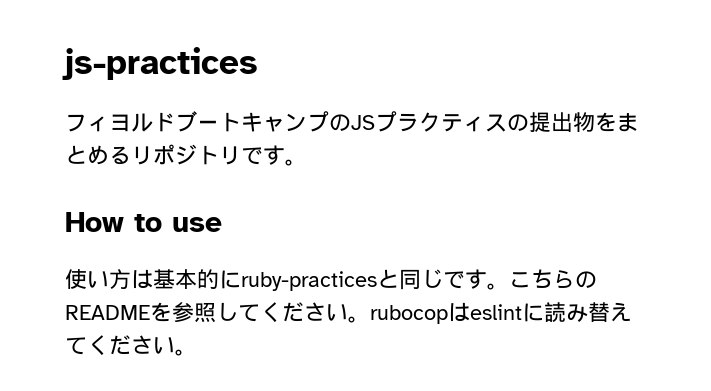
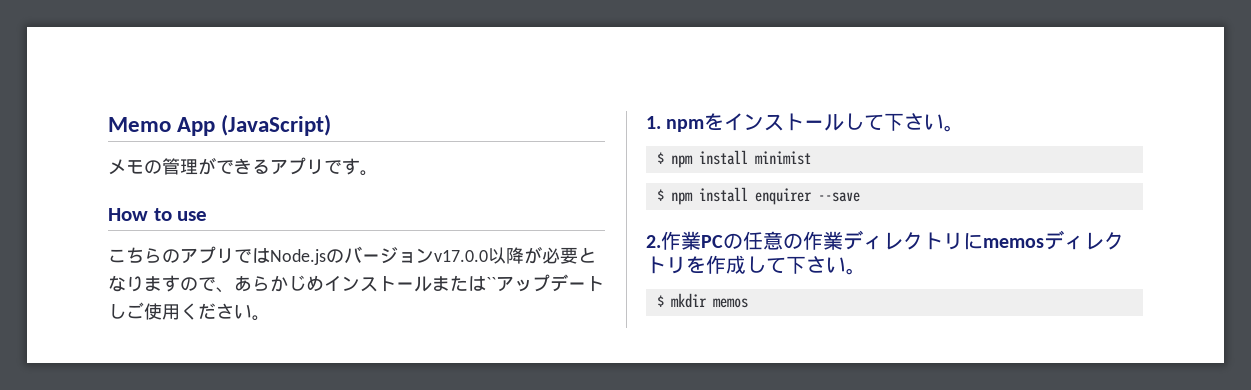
[62,47,258,80] [65,111,639,132] [65,144,219,165] js-practices // フィヨルドブートキャンプのJSプラクティスの提出物をまとめるリポジト -> [108,114,332,136] [108,157,306,175] Memo App (JavaScript) // メモの管理ができるアプ
[65,269,597,291] [65,302,632,324] [65,335,197,356] 使い方は基本的にruby-practicesと同じです。こちらのREADMEを参照してください。rubocopはeslintに読み替えてください。 -> [108,246,596,265] [108,274,604,293] [108,302,270,321] [646,113,965,132] [656,150,811,168] [656,187,860,205] [646,230,1124,250] [646,255,866,275] [656,293,748,308] こちらのアプリではNode.jsのバージョンv17.0.0以降が必要となりますので、あらかじめインストールまたは``アップデートしご使用ください。 // 1. npmをインストールして下さい。 // $ npm install minimist // $ npm install enquirer --save // 2.作業PCの任意の作業ディレクトリにmemosディレクトリを作成して下さい。 // $ mkdir memos

